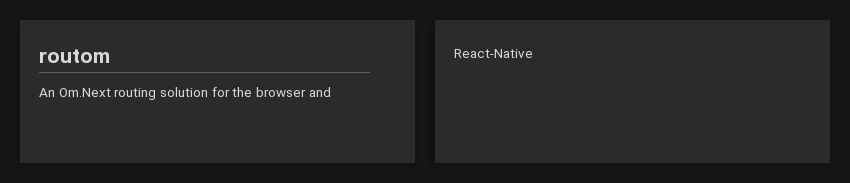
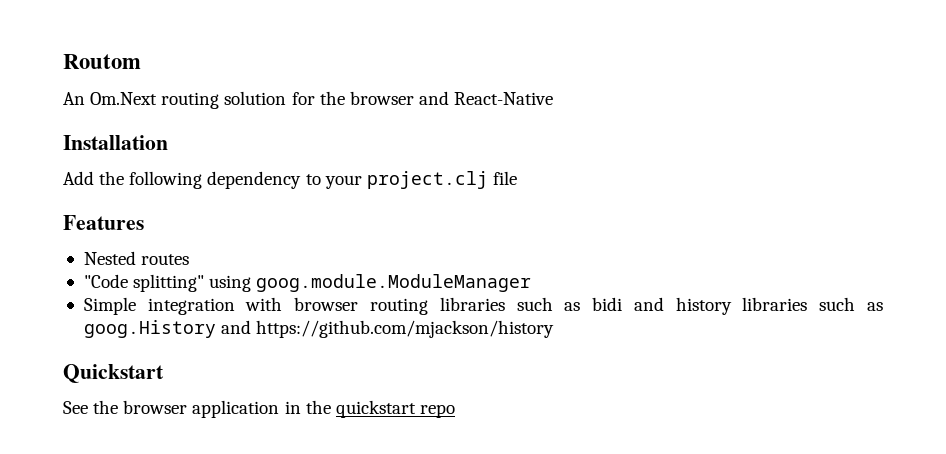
[39,49,110,63] routom -> [63,54,141,69] Routom
(533, 53) none -> [63,135,168,150] [63,171,517,189] [63,215,144,230] [83,251,190,265] [83,274,532,292] [83,297,883,315] [83,320,555,338] [63,364,164,383] [63,400,455,418] // Installation // Add the following dependency to your project.clj file // Features // Nested routes // "Code splitting" using goog.module.ModuleManager // Simple integration with browser routing libraries such as bidi and history libraries such as goog.History and https://github.com/mjackson/history // Quickstart // See the browser application in the quickstart repo

